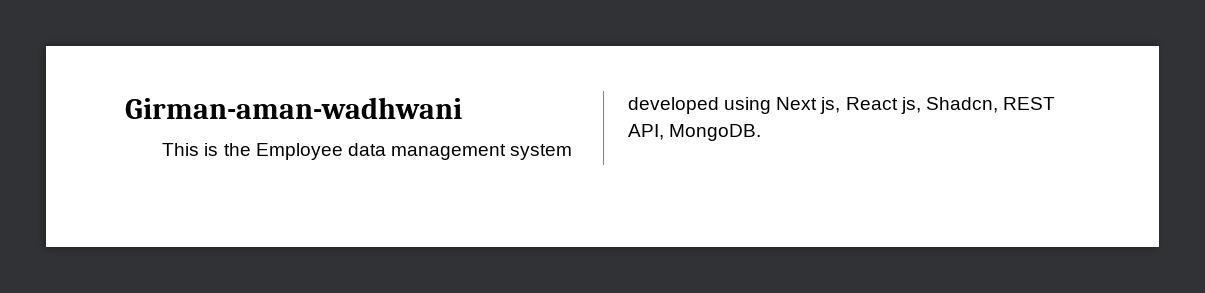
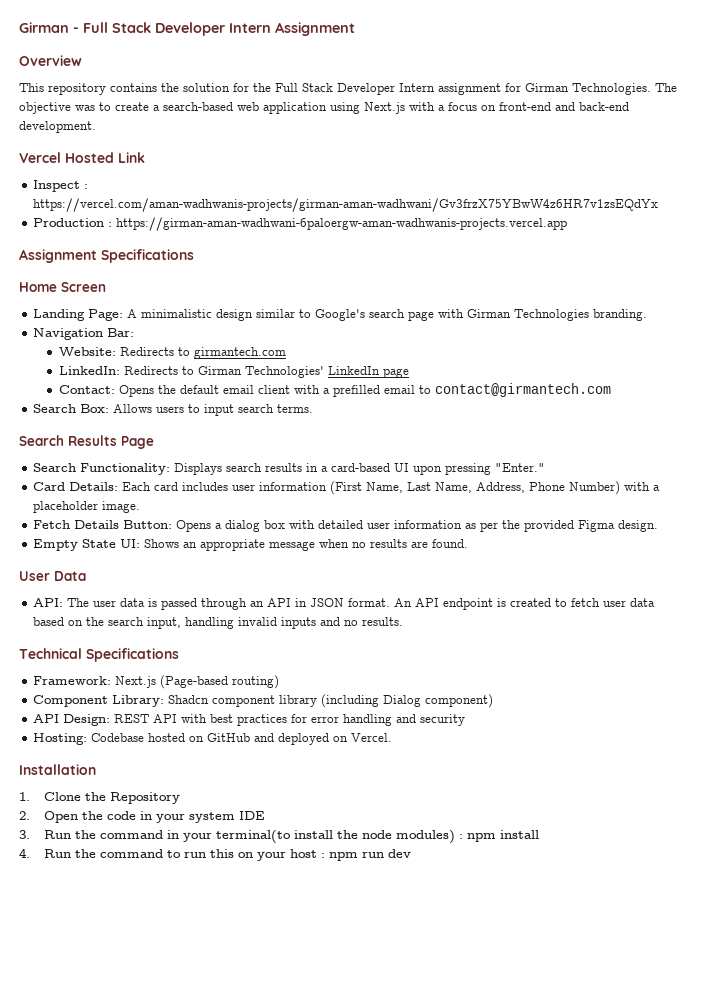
[125,97,462,119] [162,143,573,160] [628,97,1055,114] [628,124,762,141] Girman-aman-wadhwani // This is the Employee data management system developed using Next js, React js, Shadcn, REST API, MongoDB. -> [19,22,355,36] [19,55,82,66] [19,83,677,95] [19,102,629,114] [19,121,96,133] [19,152,145,163] [33,180,89,192] [33,198,659,212] [33,217,568,231] [19,249,194,263] [19,282,106,292] [33,309,648,321] [33,328,135,340] [58,347,286,359] [58,366,409,378] [58,383,611,397] [33,404,314,416] [19,435,154,449] [33,463,546,475] [33,481,661,495] [33,501,141,513] [33,520,659,532] [33,539,469,551] [19,571,86,581] [33,598,656,610] [33,617,404,629] [19,648,179,662] [33,675,280,689] [33,694,494,708] [33,714,466,726] [33,733,393,745] [19,764,96,775] [19,792,181,804] [19,811,266,823] [19,830,540,844] [19,848,412,861] Girman - Full Stack Developer Intern Assignment // Overview // This repository contains the solution for the Full Stack Developer Intern assignment for Girman Technologies. The objective was to create a search-based web application using Next.js with a focus on front-end and back-end development. // Vercel Hosted Link // Inspect : https://vercel.com/aman-wadhwanis-projects/girman-aman-wadhwani/Gv3frzX75YBwW4z6HR7v1zsEQdYx // Production : https://girman-aman-wadhwani-6paloergw-aman-wadhwanis-projects.vercel.app // Assignment Specifications // Home Screen // Landing Page: A minimalistic design similar to Google's search page with Girman Technologies branding. // Navigation Bar: // Website: Redirects to girmantech.com // LinkedIn: Redirects to Girman Technologies' LinkedIn page // Contact: Opens the default email client with a prefilled email to contact@girmantech.com // Search Box: Allows users to input search terms. // Search Results Page // Search Functionality: Displays search results in a card-based UI upon pressing "Enter." // Card Details: Each card includes user information (First Name, Last Name, Address, Phone Number) with a placeholder image. // Fetch Details Button: Opens a dialog box with detailed user information as per the provided Figma design. // Empty State UI: Shows an appropriate message when no results are found. // User Data // API: The user data is passed through an API in JSON format. An API endpoint is created to fetch user data based on the search input, handling invalid inputs and no results. // Technical Specifications // Framework: Next.js (Page-based routing) // Component Library: Shadcn component library (including Dialog component) // API Design: REST API with best practices for error handling and security // Hosting: Codebase hosted on GitHub and deployed on Vercel. // Installation // 1. Clone the Repository // 2. Open the code in your system IDE // 3. Run the command in your terminal(to install the node modules) : npm install // 4. Run the command to run this on your host : npm run dev

